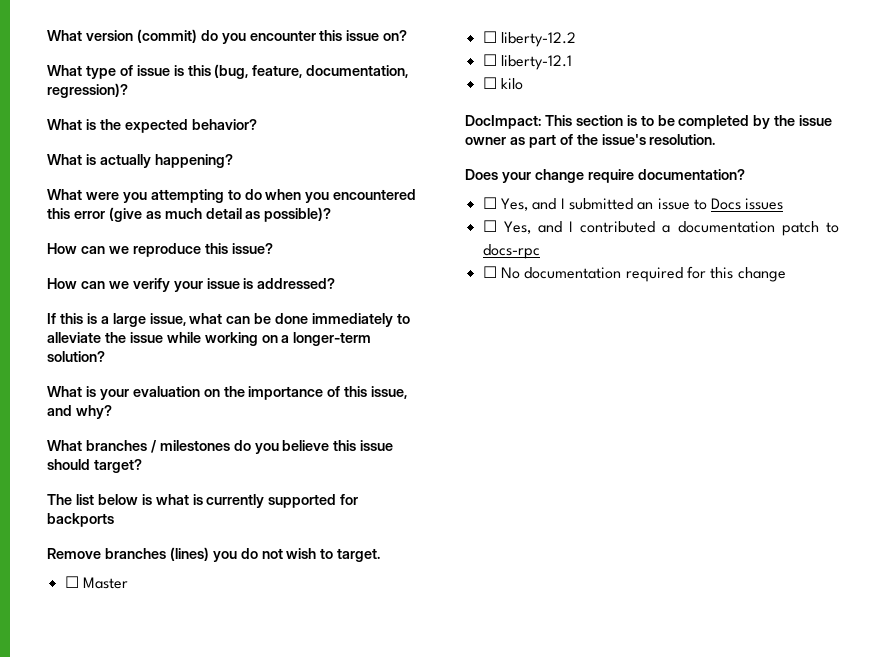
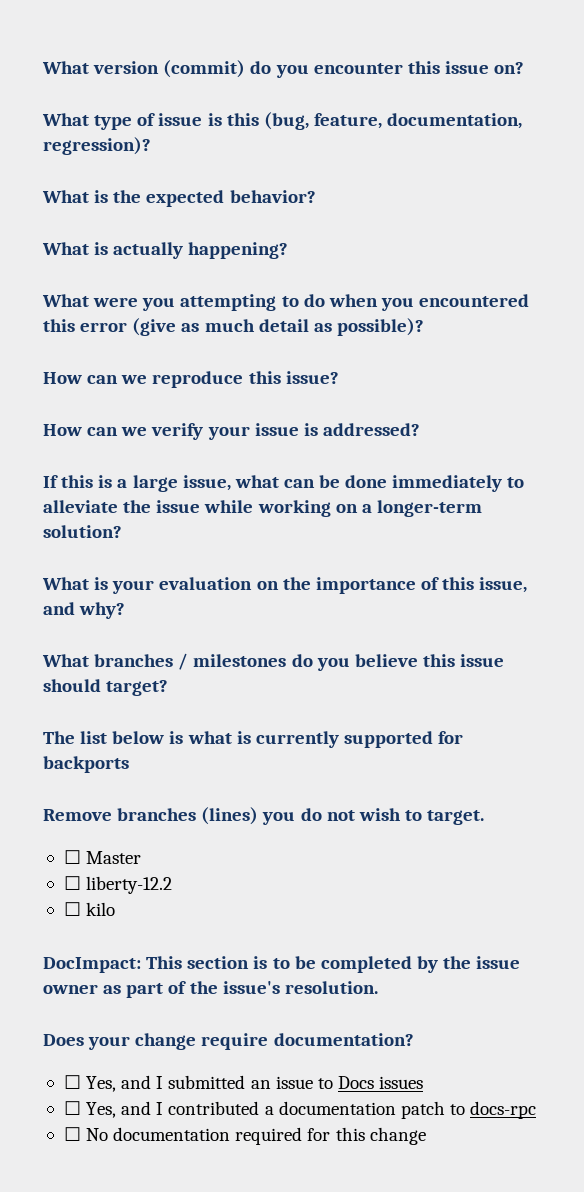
[482,54,572,70] // ☐ liberty-12.1 -> (173, 885) none

